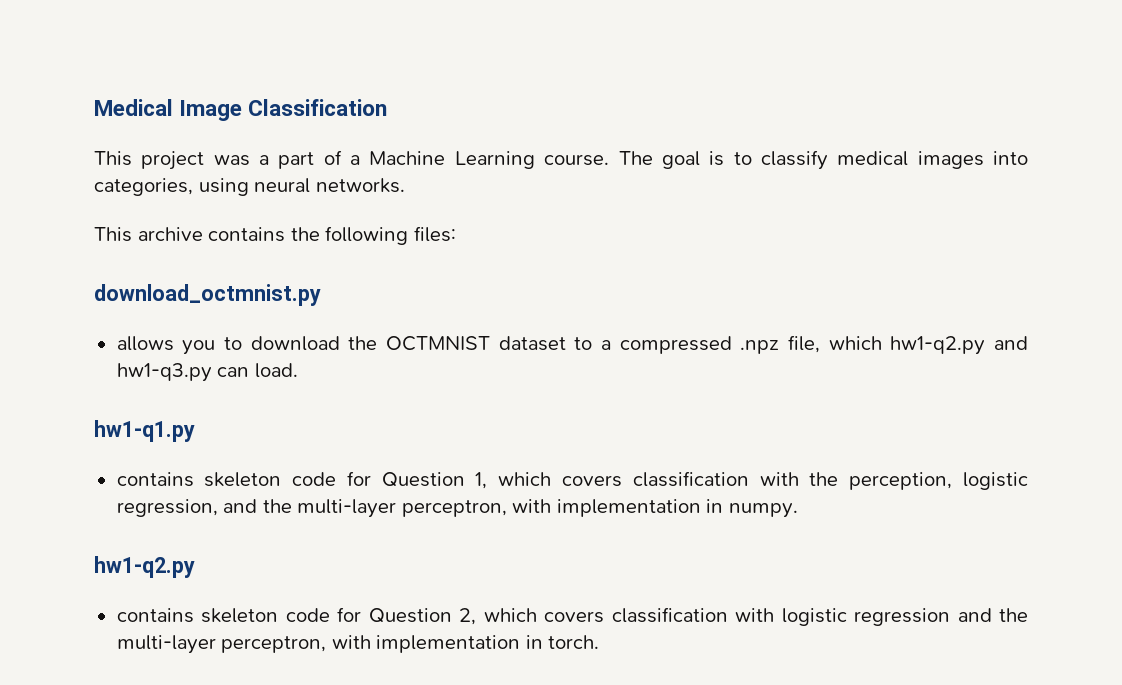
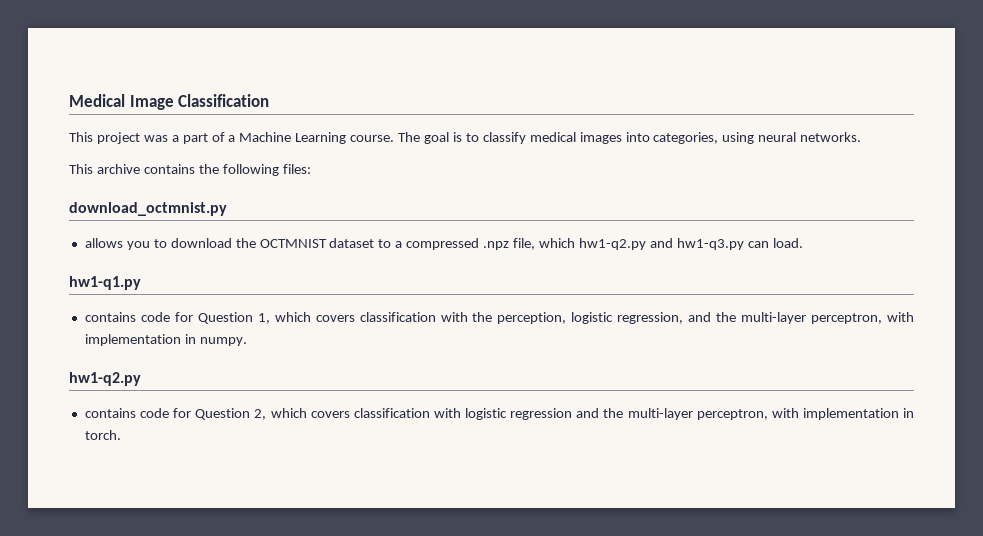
[204,472,282,487] skeleton -> (136, 317) none
[201,608,279,623] skeleton -> (136, 413) none

